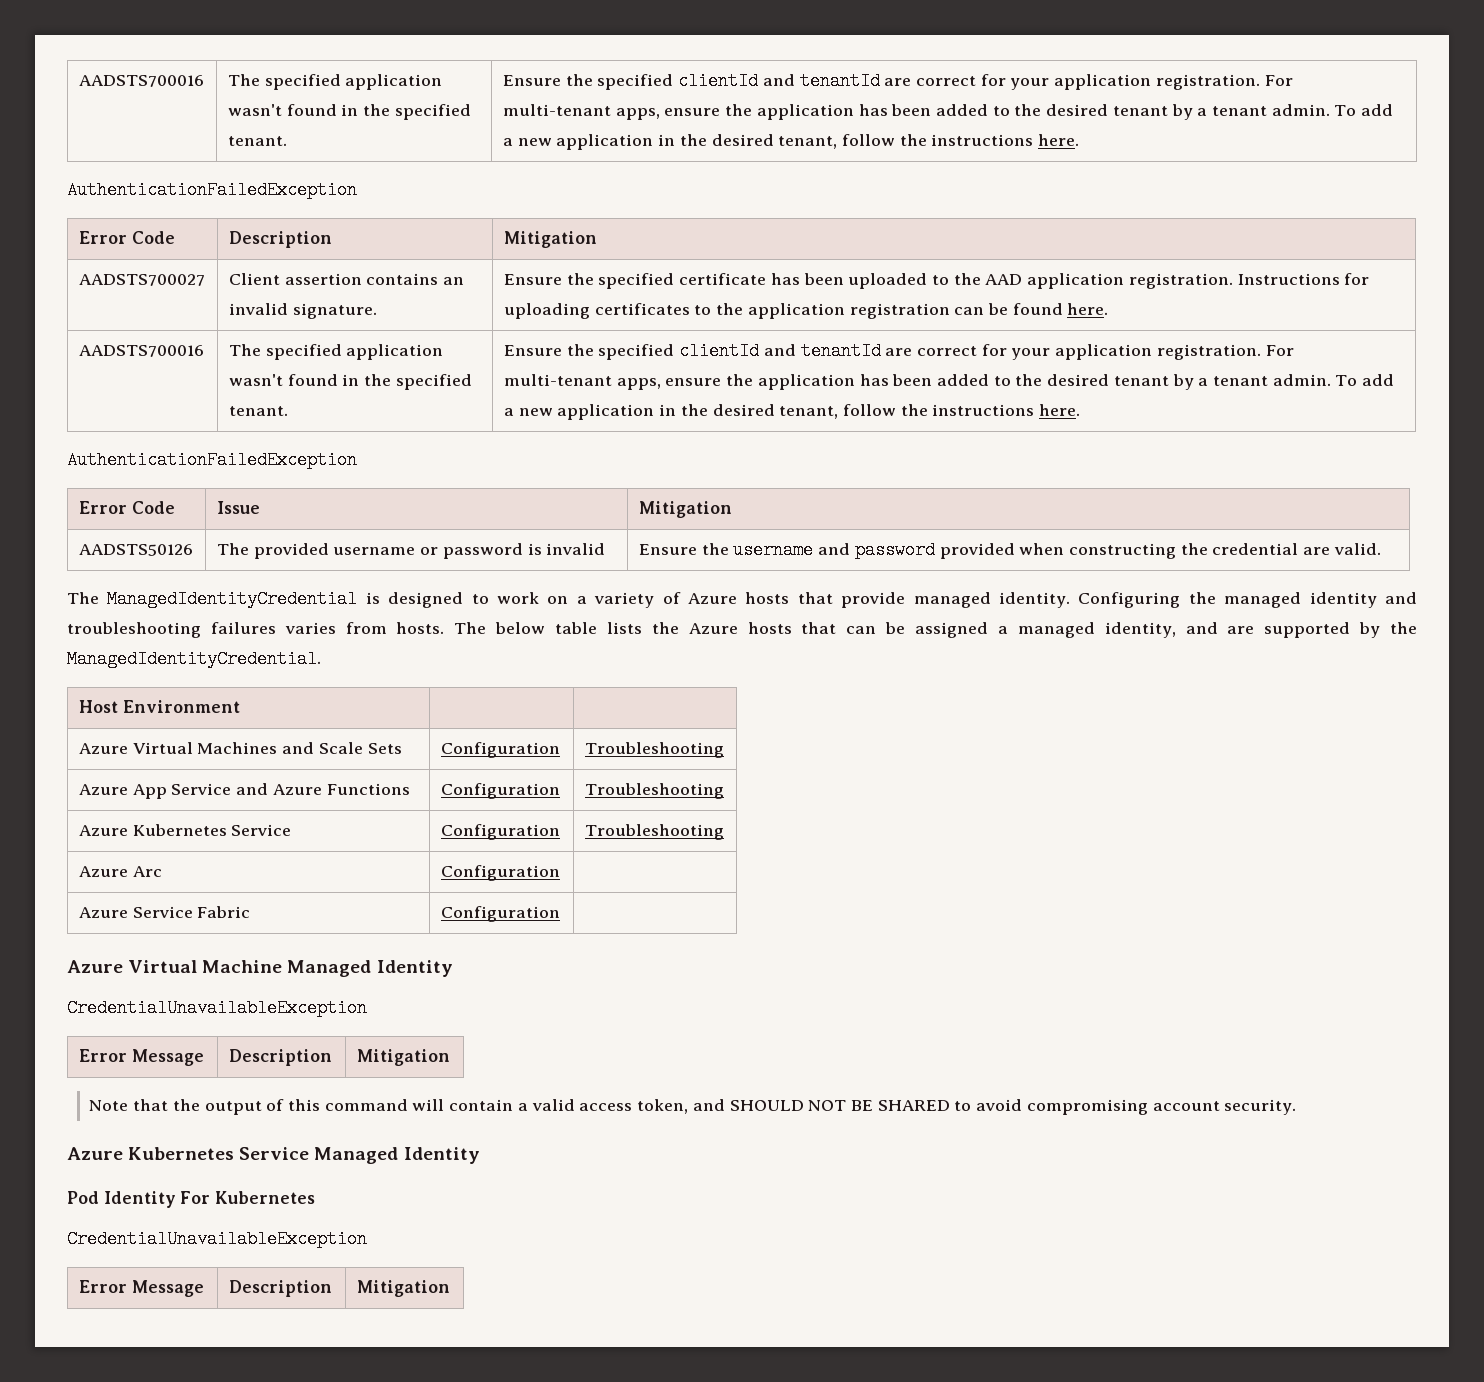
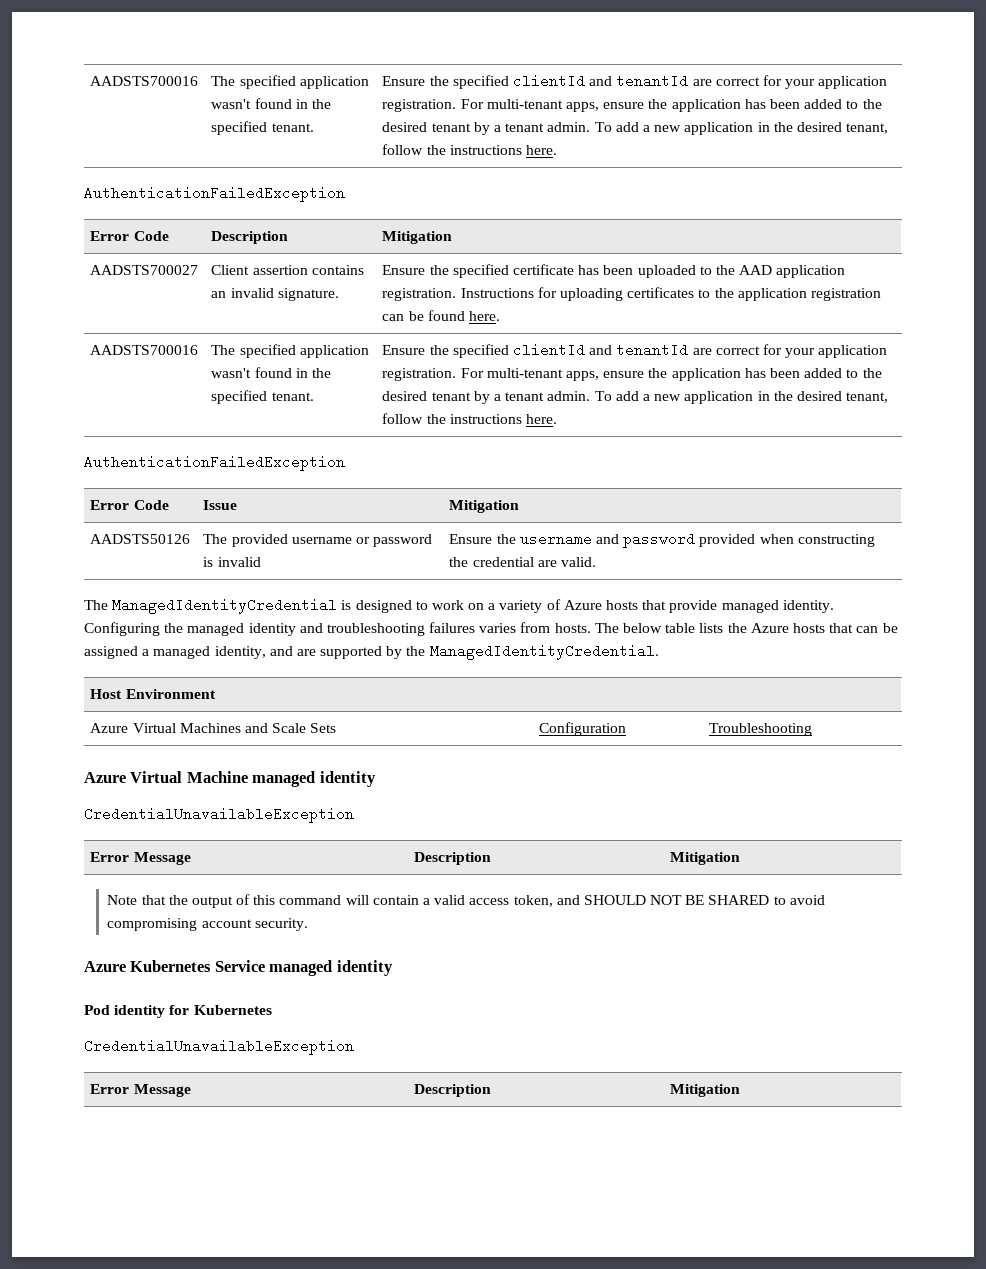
[78,783,410,799] [440,783,560,799] [584,783,724,799] [78,824,292,836] [440,824,560,840] [584,824,724,840] [78,866,162,877] [440,865,560,881] [78,906,251,918] [440,906,560,922] // Azure App Service and Azure Functions | Configuration | Troubleshooting // Azure Kubernetes Service | Configuration | Troubleshooting // Azure Arc | Configuration | // Azure Service Fabric | Configuration | -> (813, 729) none
[287,960,453,977] Managed Identity -> [252,771,376,787] managed identity
[314,1147,480,1164] Managed Identity -> [269,960,393,976] managed identity
[103,1191,211,1208] Identity For -> [114,1005,190,1018] identity for

